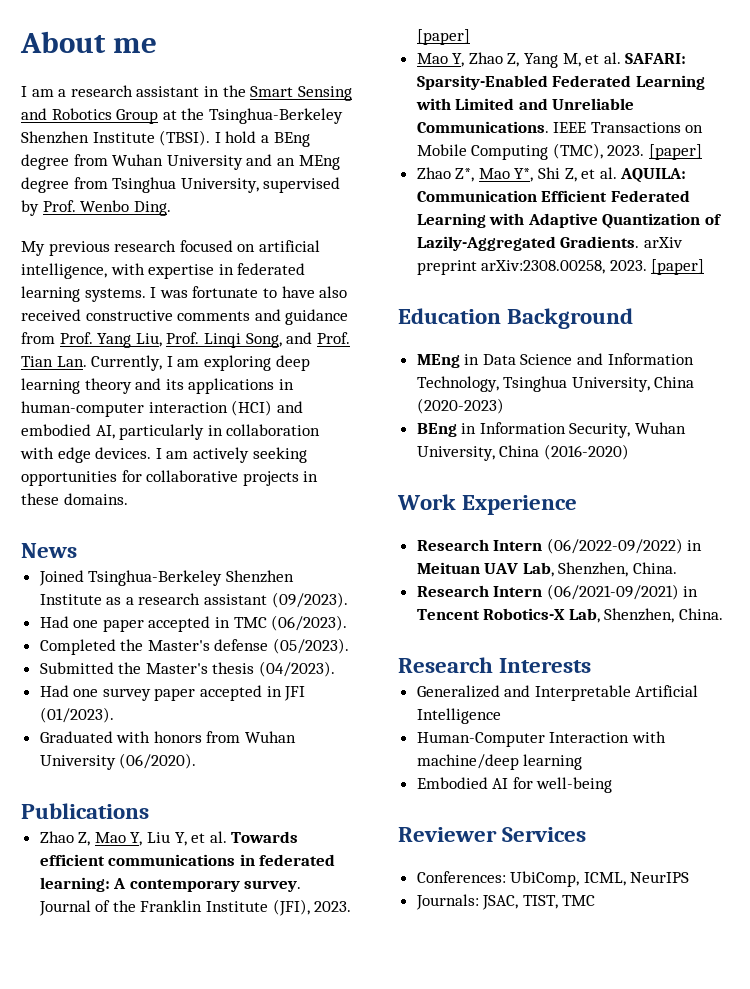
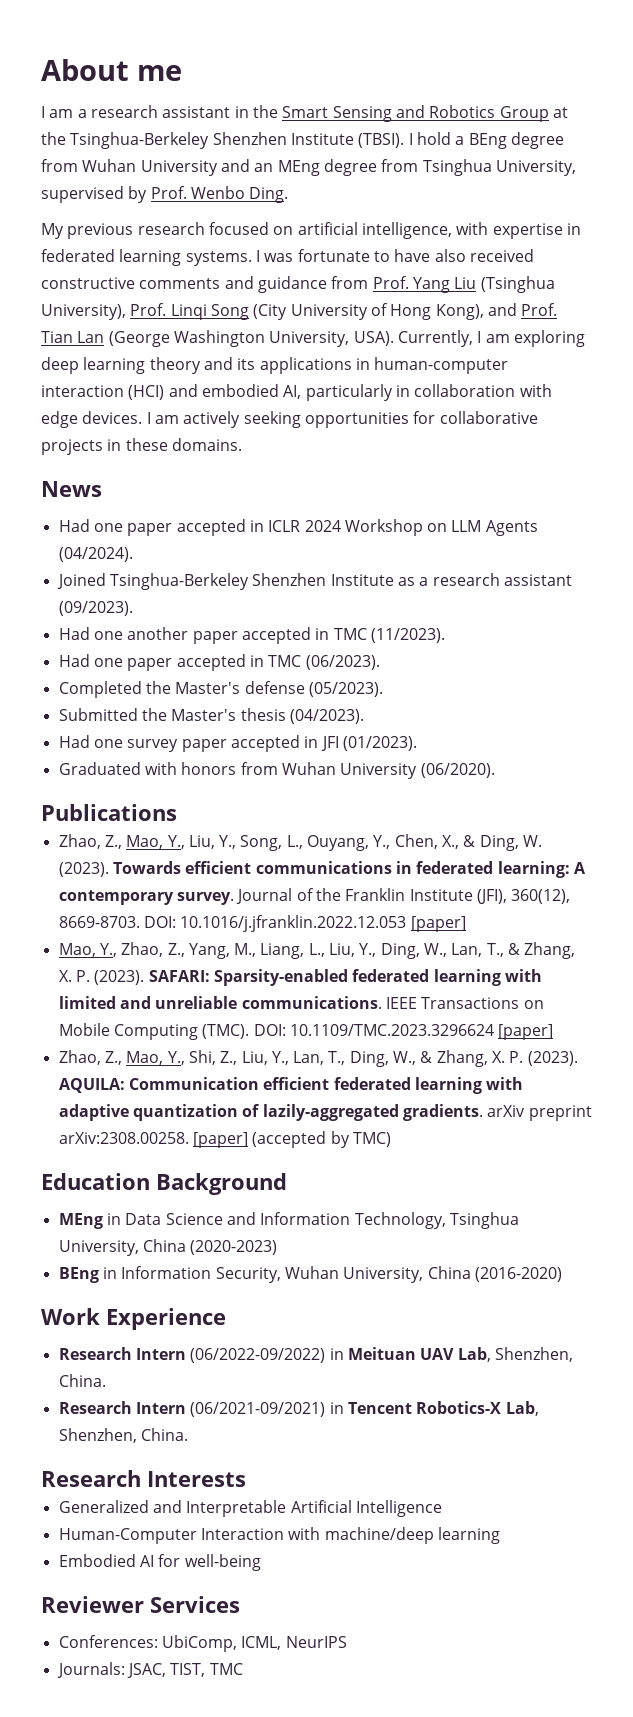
[135,332,350,348] [21,356,87,367] Liu, Prof. Linqi Song, and Prof. Tian Lan. -> [454,276,555,293] [41,303,558,320] [41,330,394,347] Liu (Tsinghua University), Prof. Linqi Song (City University of Hong Kong), and Prof. Tian Lan (George Washington University, USA).
(77, 550) none -> [58,519,538,536] [58,547,133,562] // Had one paper accepted in ICLR 2024 Workshop on LLM Agents (04/2024).
(348, 600) none -> [58,627,445,644] // Had one another paper accepted in TMC (11/2023).
[39,831,227,846] Zhao Z, Mao Y, Liu Y, et al. -> [58,834,543,851] [58,862,109,877] Zhao, Z., Mao, Y., Liu, Y., Song, L., Ouyang, Y., Chen, X., & Ding, W. (2023).
[314,901,352,912] [416,29,470,45] [416,52,687,68] [416,75,705,90] [415,98,635,110] [416,121,549,133] 2023. [paper] // Mao Y, Zhao Z, Yang M, et al. SAFARI: Sparsity-Enabled Federated Learning with Limited and Unreliable Communications. -> [511,889,571,904] [58,915,466,932] [58,942,576,959] [58,969,542,986] [58,996,382,1009] 360(12), 8669-8703. DOI: 10.1016/j.jfranklin.2022.12.053 [paper] // Mao, Y., Zhao, Z., Yang, M., Liang, L., Liu, Y., Ding, W., Lan, T., & Zhang, X. P. (2023). SAFARI: Sparsity-enabled federated learning with limited and unreliable communications.
[552,143,703,160] [416,167,687,183] [416,190,690,202] [416,213,723,229] [416,236,683,251] [416,259,705,275] (TMC), 2023. [paper] // Zhao Z*, Mao Y*, Shi Z, et al. AQUILA: Communication Efficient Federated Learning with Adaptive Quantization of Lazily-Aggregated Gradients. arXiv preprint arXiv:2308.00258, 2023. [paper] -> [202,1024,554,1040] [58,1050,578,1067] [58,1077,524,1094] [58,1104,592,1121] [58,1131,391,1148] (TMC). DOI: 10.1109/TMC.2023.3296624 [paper] // Zhao, Z., Mao, Y., Shi, Z., Liu, Y., Lan, T., Ding, W., & Zhang, X. P. (2023). AQUILA: Communication efficient federated learning with adaptive quantization of lazily-aggregated gradients. arXiv preprint arXiv:2308.00258. [paper] (accepted by TMC)

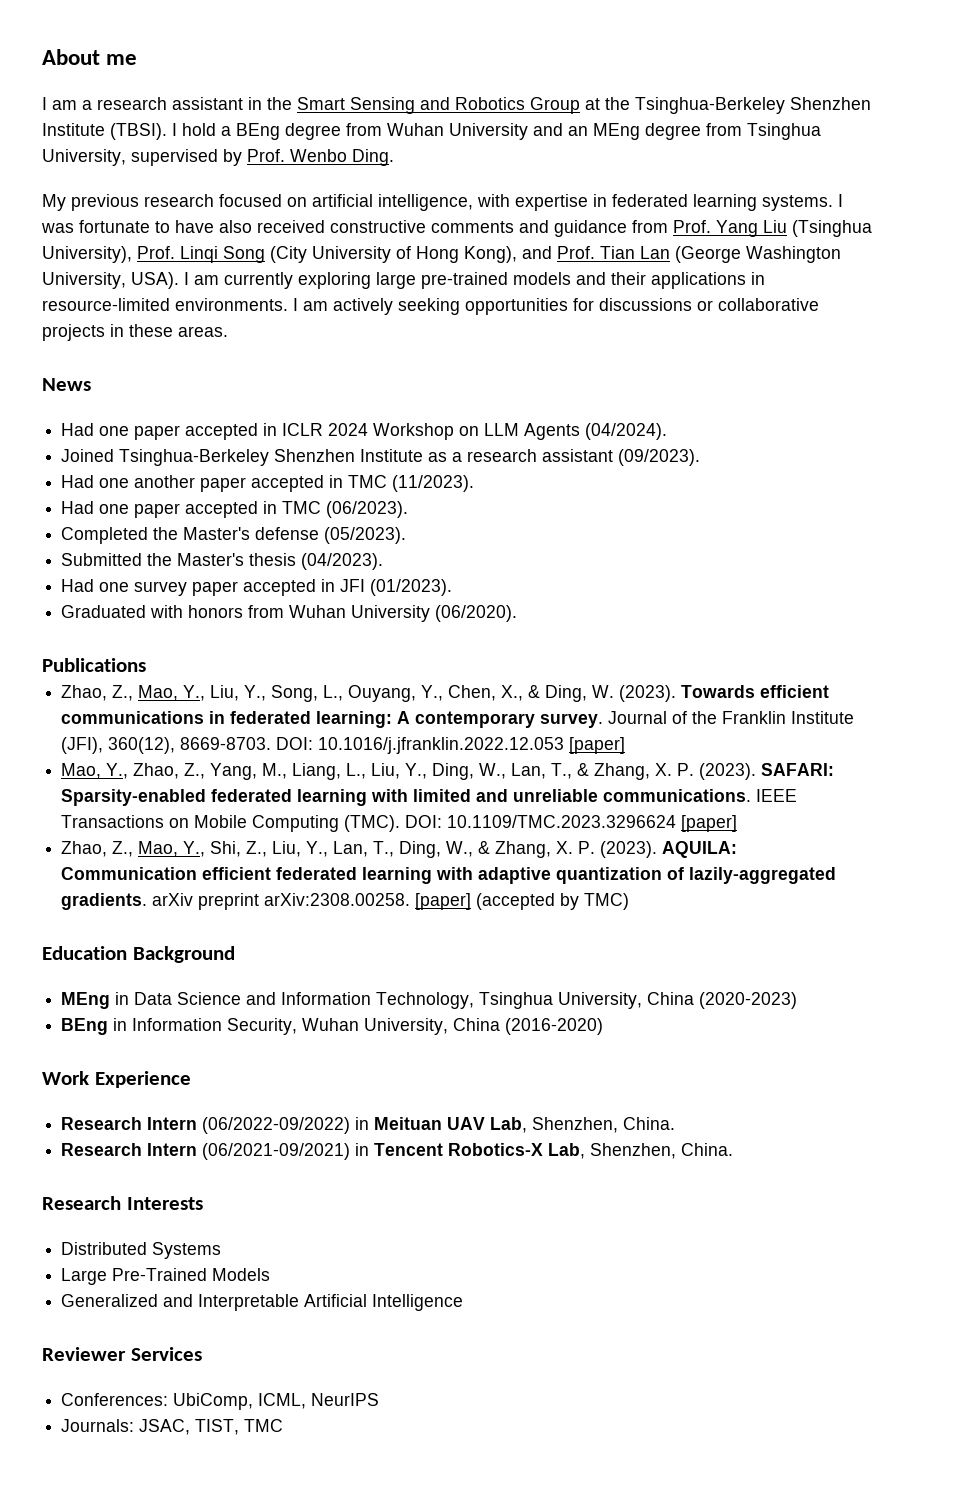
[397,330,585,347] [41,357,509,374] [41,384,552,401] [41,411,143,428] Currently, I am exploring deep learning theory and its applications in human-computer interaction (HCI) and embodied AI, particularly in collaboration with edge devices. -> [184,272,765,289] [42,298,288,311] I am currently exploring large pre-trained models and their applications in resource-limited environments.
(436, 417) none -> [599,298,713,311] discussions or
[171,438,242,451] domains. -> [178,326,228,337] areas.
(246, 1479) none -> [61,1242,222,1259] [61,1268,271,1285] // Distributed Systems // Large Pre-Trained Models
[58,1527,500,1544] [58,1554,261,1571] // Human-Computer Interaction with machine/deep learning // Embodied AI for well-being -> (464, 1302) none

